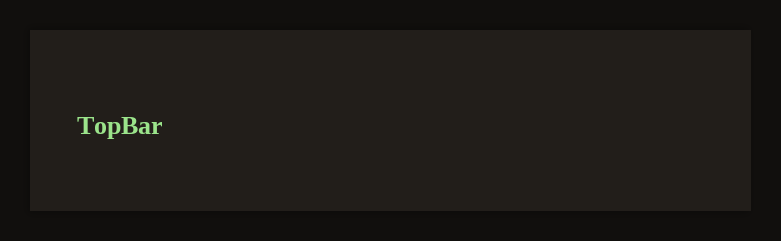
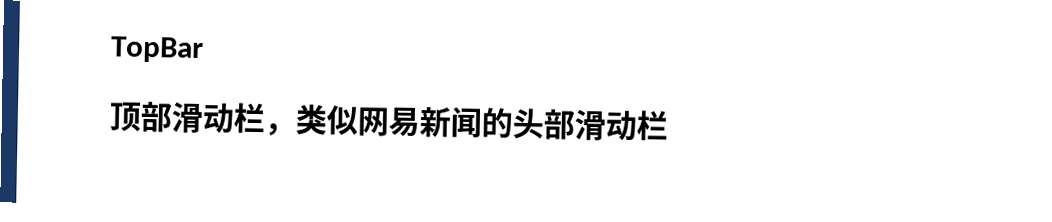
(163, 128) none -> [109,100,669,142] // 顶部滑动栏，类似网易新闻的头部滑动栏

